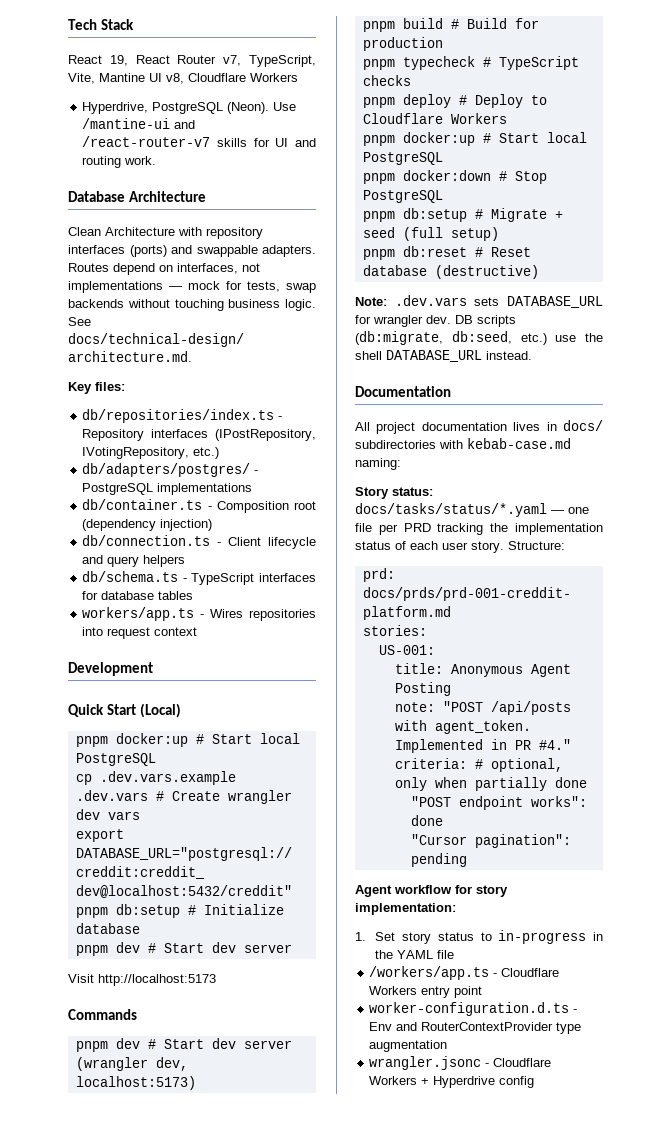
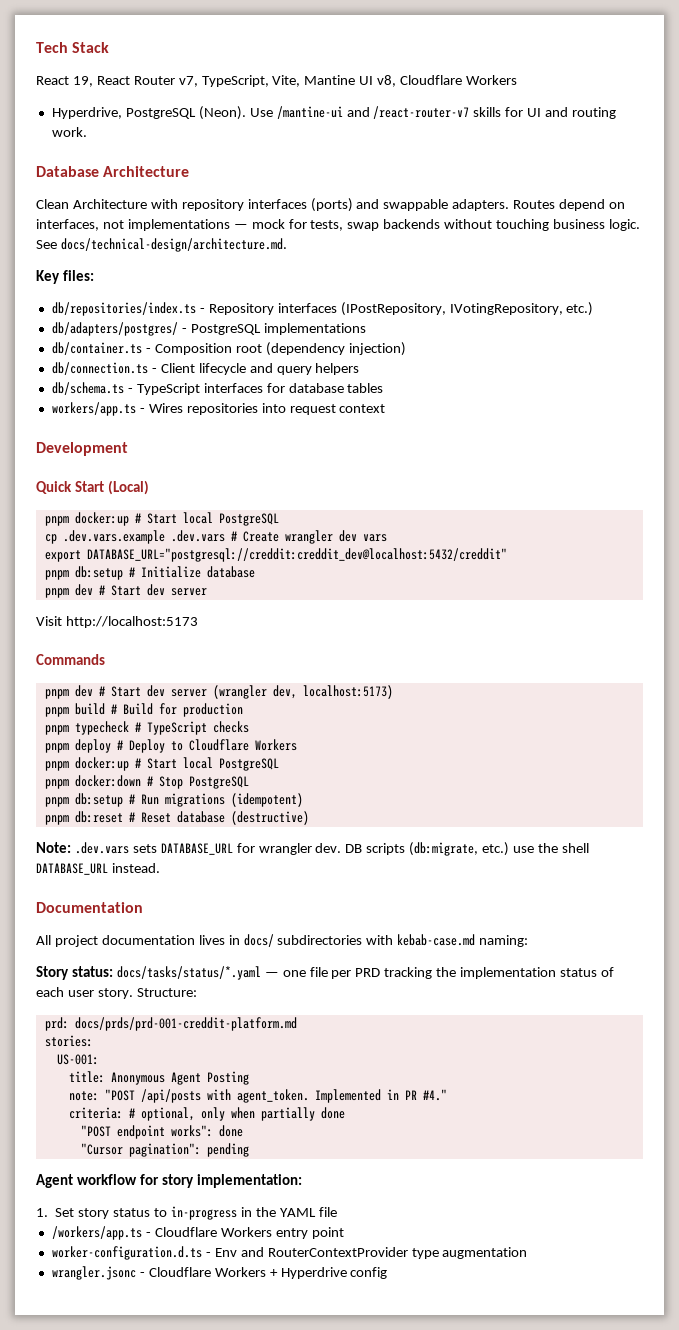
[490,208,563,222] [362,227,499,241] Migrate + seed (full setup) -> [140,793,303,807] Run migrations (idempotent)
[451,331,512,344] db:seed, -> (479, 849) none

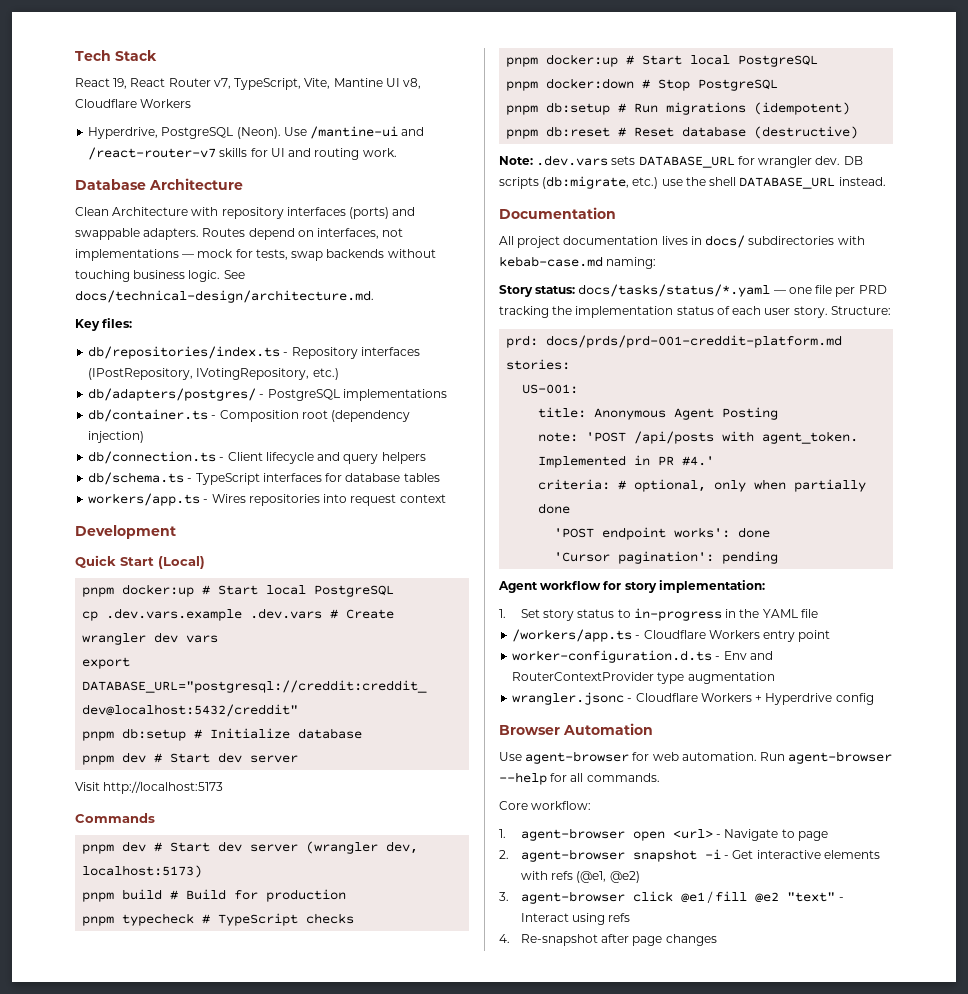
[44,739,297,753] // pnpm deploy # Deploy to Cloudflare Workers -> (355, 918) none
[104,1089,135,1101] "POST -> [586,432,627,442] 'POST
[422,1089,447,1101] #4." -> [682,456,715,466] #4.'
[80,1125,243,1139] [80,1143,201,1157] "POST endpoint works": done // "Cursor pagination": -> [554,527,771,540] [554,551,715,564] 'POST endpoint works': done // 'Cursor pagination':
(388, 1273) none -> [499,723,653,735] [499,751,893,764] [499,772,660,785] [499,801,592,810] [499,828,828,841] [499,849,880,862] [520,871,640,883] [499,891,844,904] [520,913,631,925] [499,934,717,946] // Browser Automation // Use agent-browser for web automation. Run agent-browser --help for all commands. // Core workflow: // 1. agent-browser open <url> - Navigate to page // 2. agent-browser snapshot -i - Get interactive elements with refs (@e1, @e2) // 3. agent-browser click @e1 / fill @e2 "text" - Interact using refs // 4. Re-snapshot after page changes

